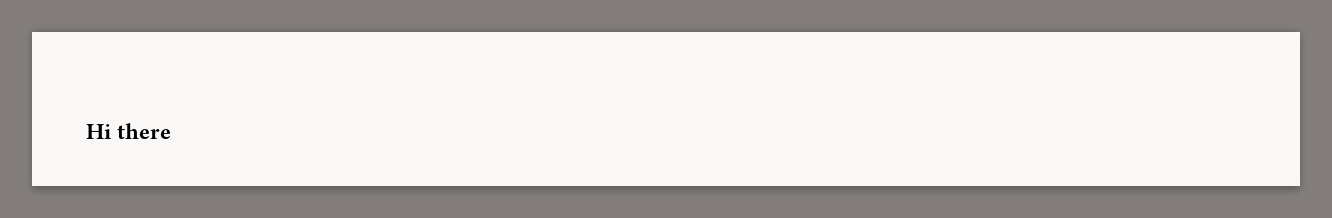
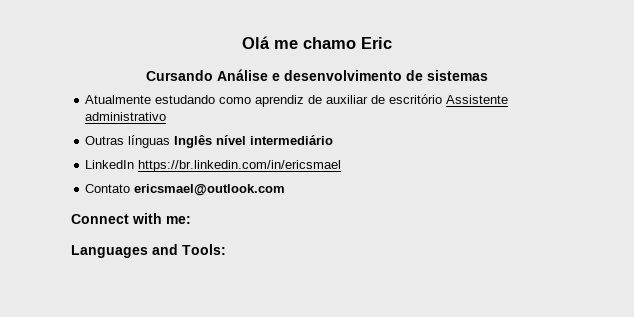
[86,123,172,139] Hi there -> [242,36,392,49] [146,69,488,81] [85,94,509,107] [85,112,167,121] [85,135,334,148] [85,160,342,172] [85,184,286,196] [71,213,191,224] [71,244,226,258] Olá me chamo Eric // Cursando Análise e desenvolvimento de sistemas // Atualmente estudando como aprendiz de auxiliar de escritório Assistente administrativo // Outras línguas Inglês nível intermediário // LinkedIn https://br.linkedin.com/in/ericsmael // Contato ericsmael@outlook.com // Connect with me: // Languages and Tools:

